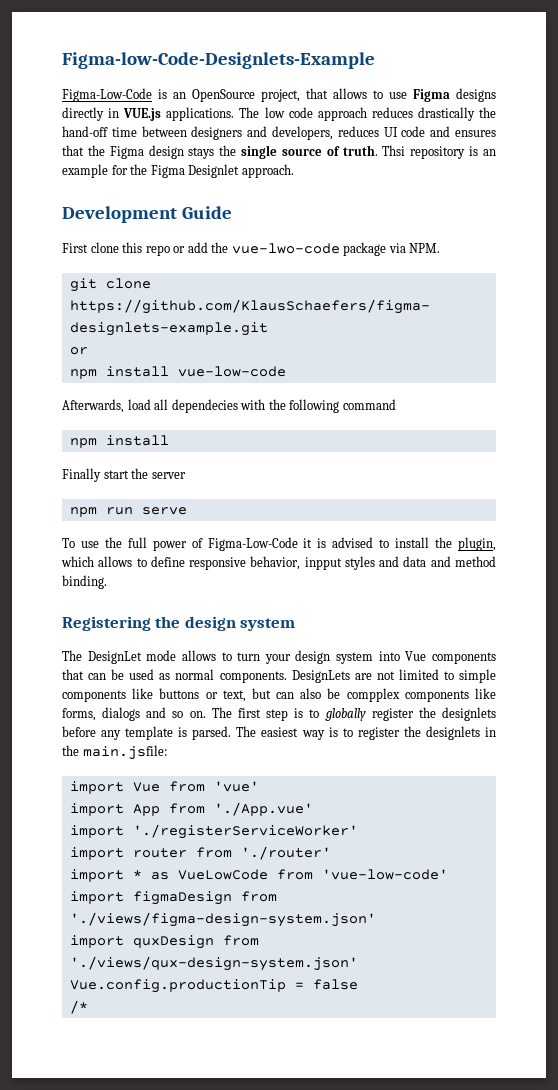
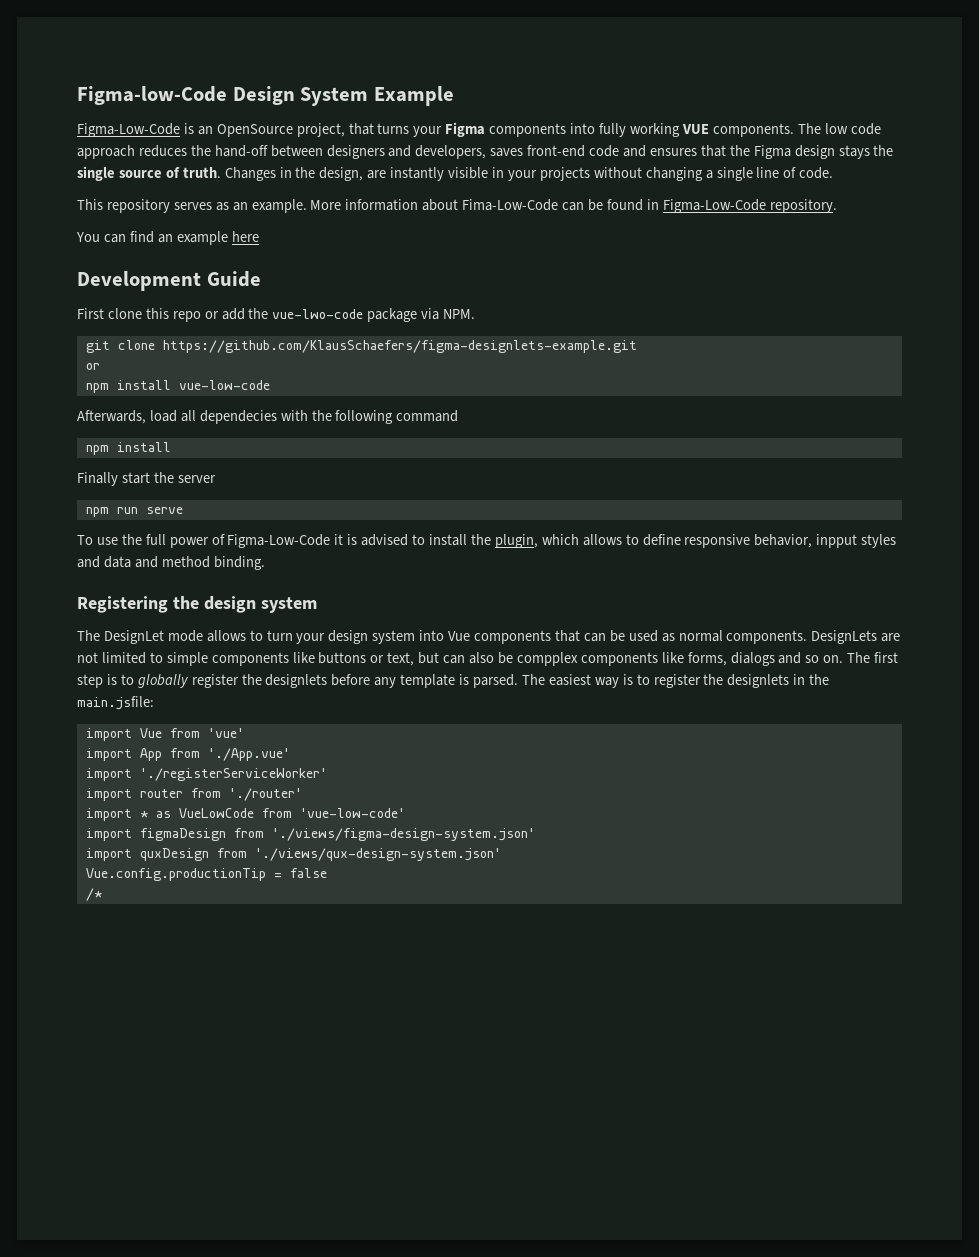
[62,52,375,69] Figma-low-Code-Designlets-Example -> [77,86,454,106] Figma-low-Code Design System Example
[333,88,496,102] [62,107,235,121] allows to use Figma designs directly in VUE.js applications. -> [377,122,794,137] turns your Figma components into fully working VUE components.
[417,107,475,121] drastically -> (187, 151) none
[111,127,137,137] time -> (268, 151) none
[337,126,398,137] reduces UI -> [490,145,586,157] saves front-end
[382,145,497,159] [62,164,294,178] Thsi repository is an example for the Figma Designlet approach. -> [224,167,834,181] [77,199,837,213] [76,231,259,245] Changes in the design, are instantly visible in your projects without changing a single line of code. // This repository serves as an example. More information about Fima-Low-Code can be found in Figma-Low-Code repository. // You can find an example here

